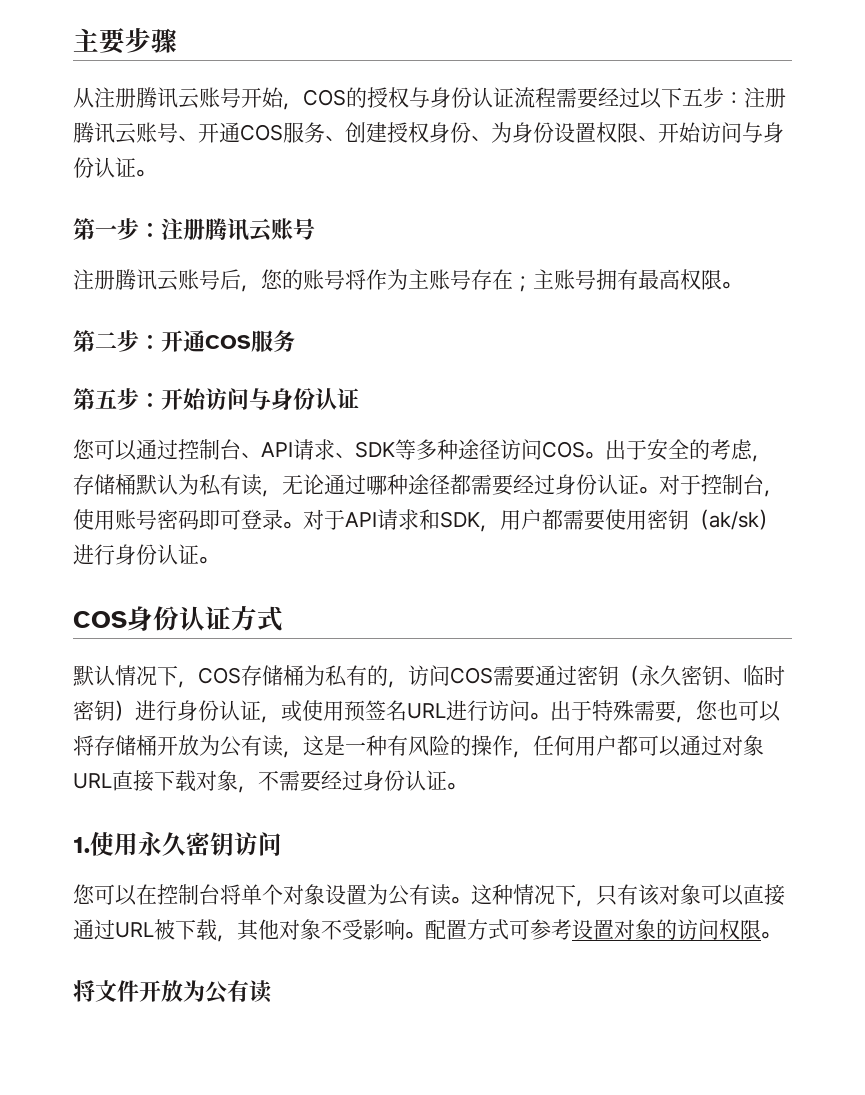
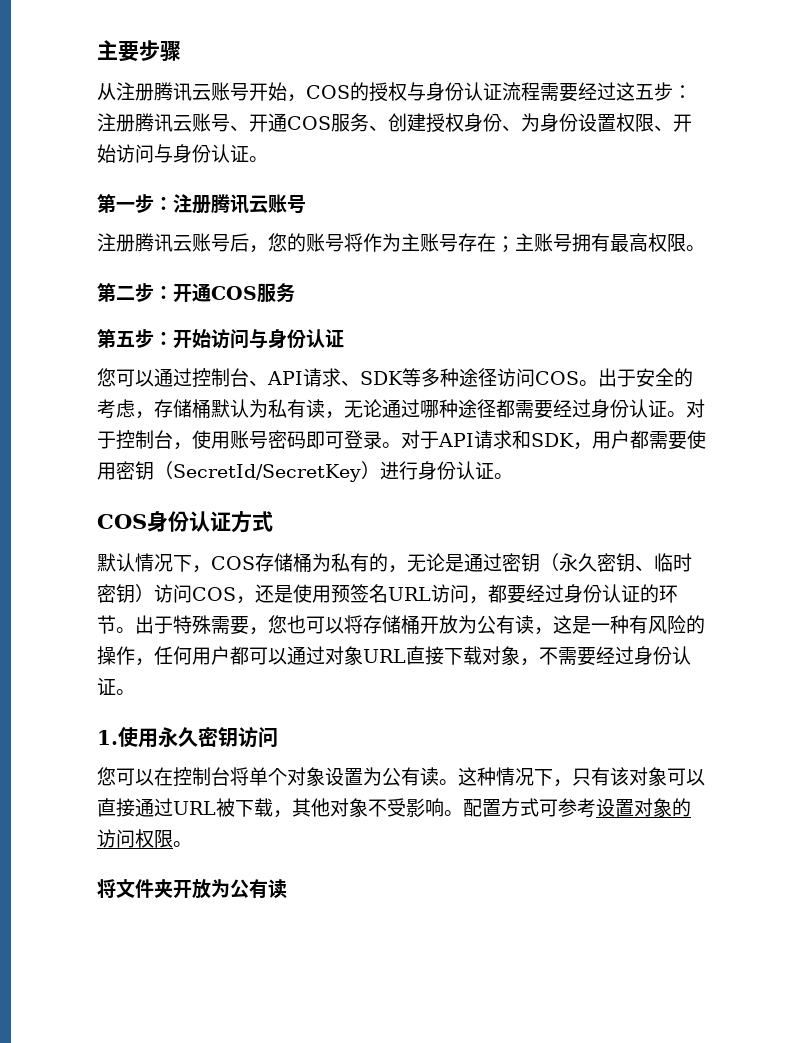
[640,87,682,109] 以下 -> [616,82,635,101] 这
[709,511,759,530] ak/sk -> [173,464,361,482] SecretId/SecretKey
[408,665,535,687] 访问COS需要 -> [407,553,464,572] 无论是
[135,700,530,723] 进行身份认证，或使用预签名URL进行访问 -> [154,584,678,604] [97,615,116,634] 访问COS，还是使用预签名URL访问，都要经过身份认证的环节
(139, 991) none -> [154,879,173,898] 夹

